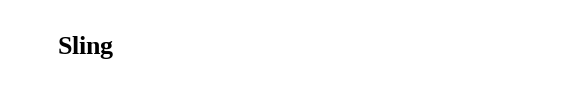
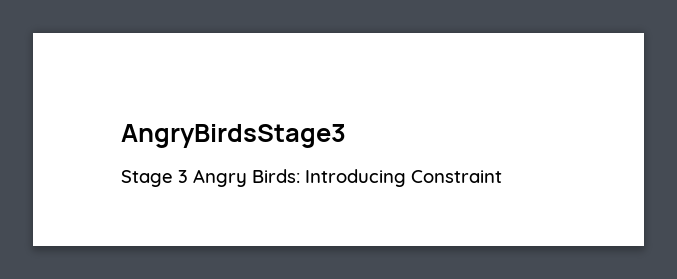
[58,36,113,59] Sling -> [121,124,346,148] [121,169,502,187] AngryBirdsStage3 // Stage 3 Angry Birds: Introducing Constraint

